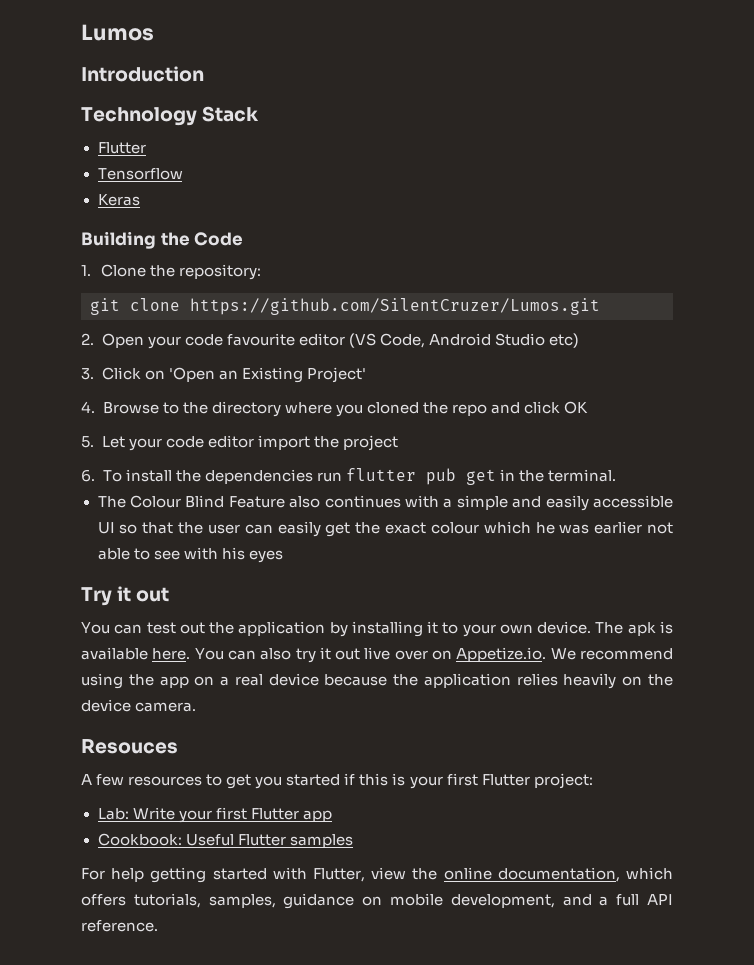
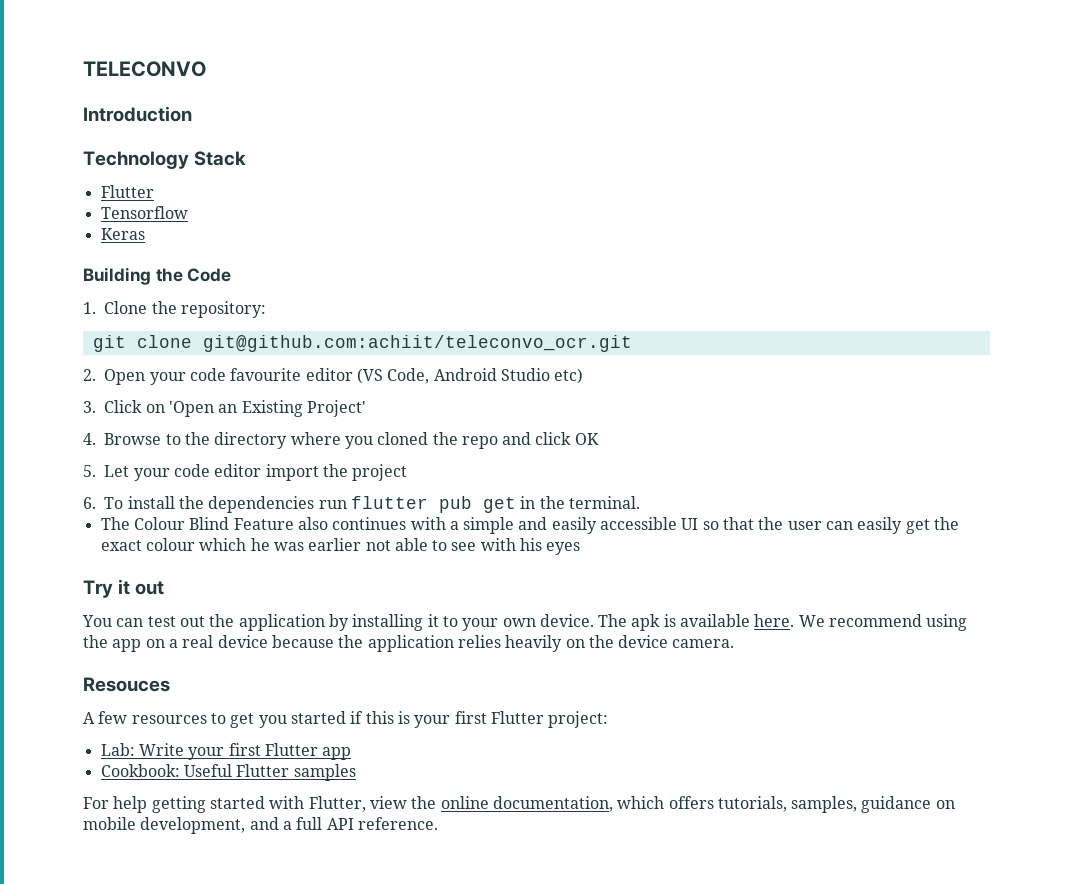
[81,24,154,41] Lumos -> [83,61,206,77] TELECONVO
[190,298,600,315] https://github.com/SilentCruzer/Lumos.git -> [202,335,632,352] git@github.com:achiit/teleconvo_ocr.git
[194,647,547,663] You can also try it out live over on Appetize.io. -> (795, 620) none

